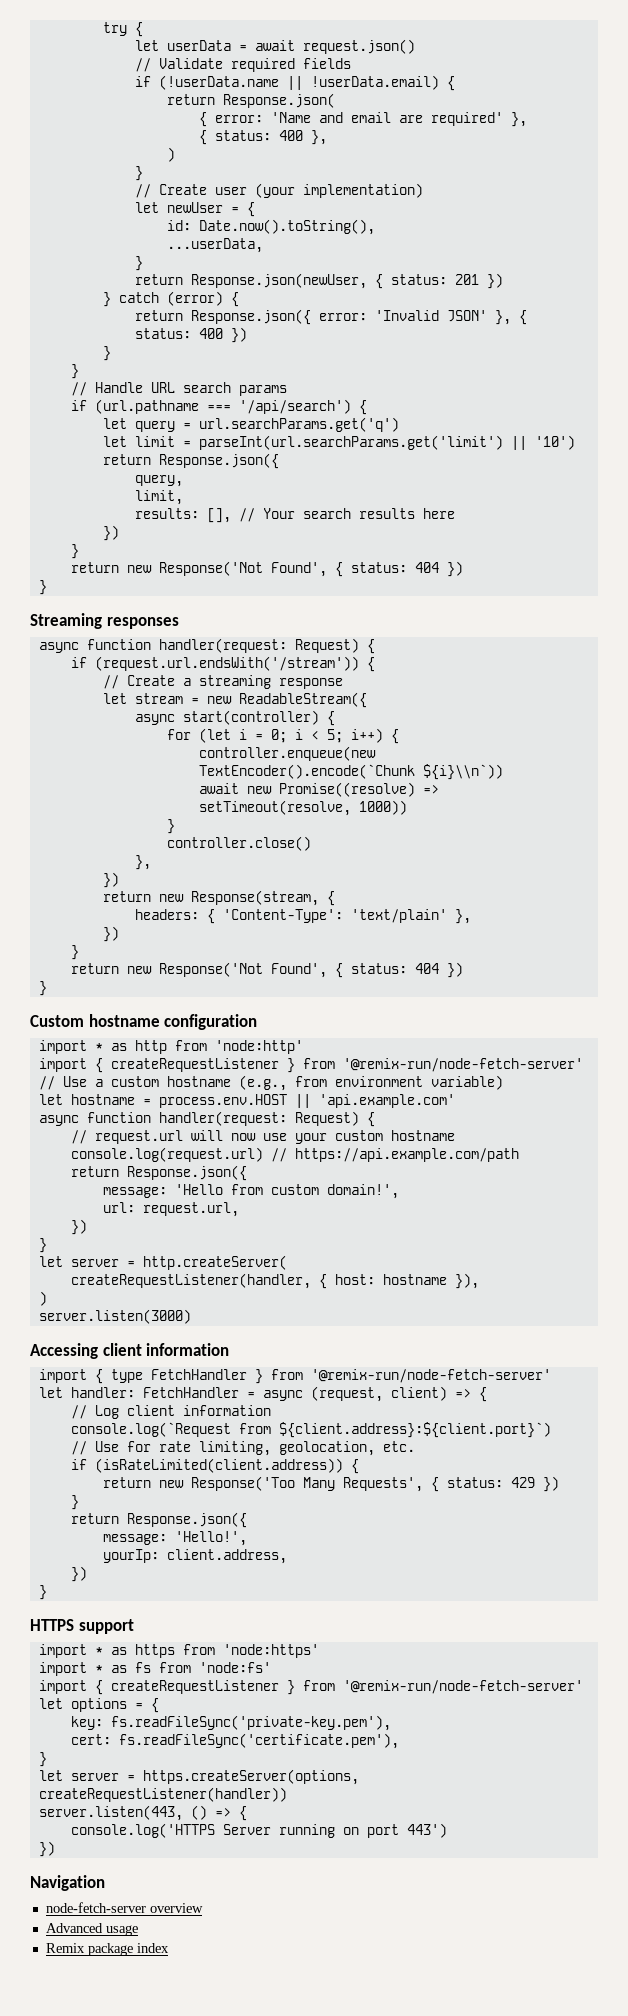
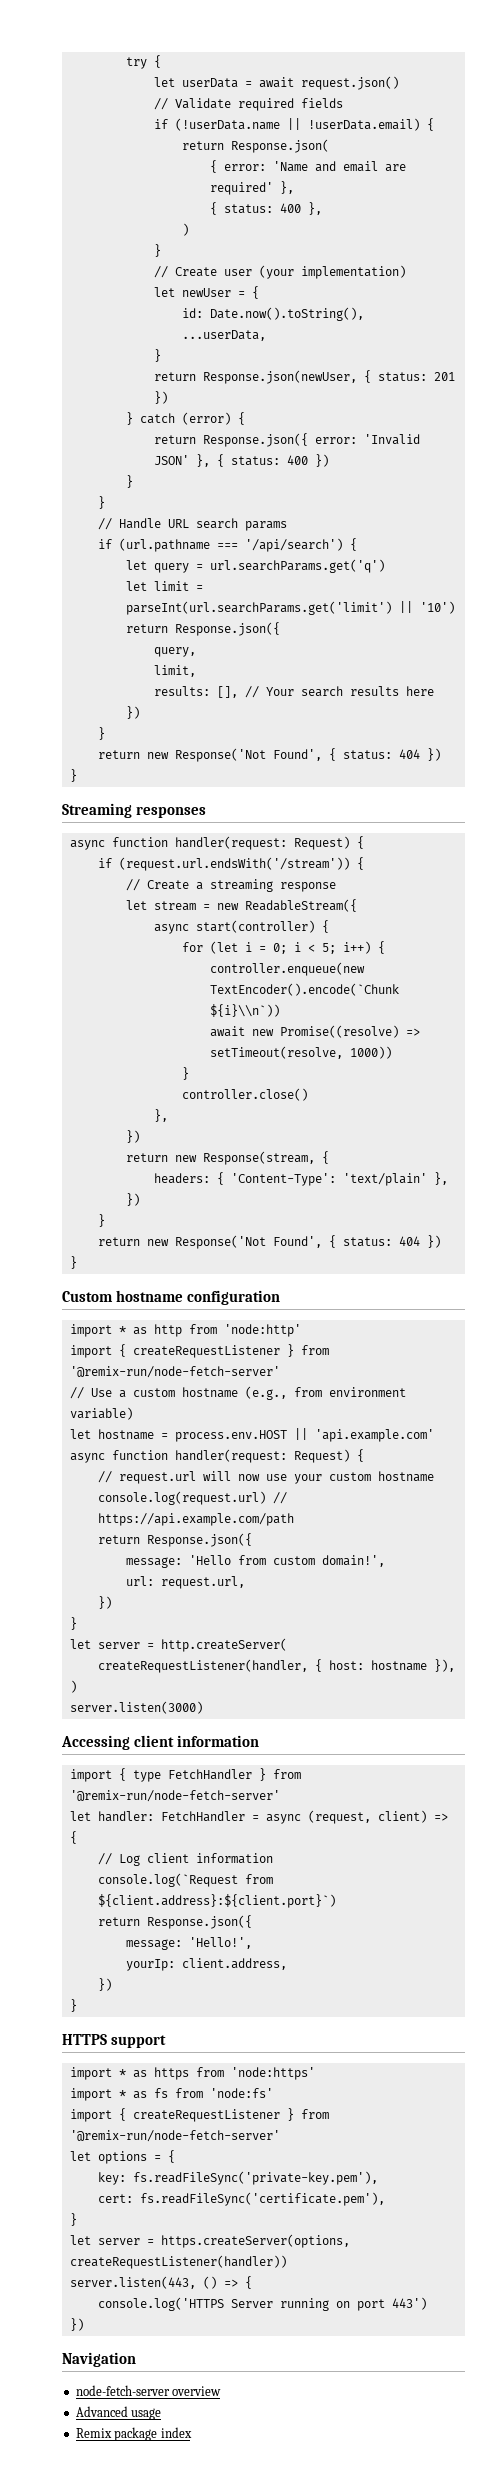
[70,1441,415,1456] [70,1458,359,1474] [102,1476,559,1492] [70,1495,79,1510] // // Use for rate limiting, geolocation, etc. // if (isRateLimited(client.address)) { // return new Response('Too Many Requests', { status: 429 }) // } -> (336, 1901) none

